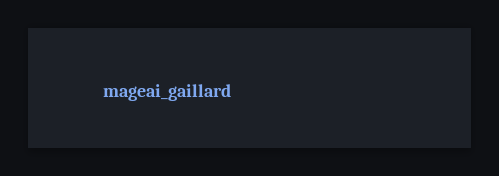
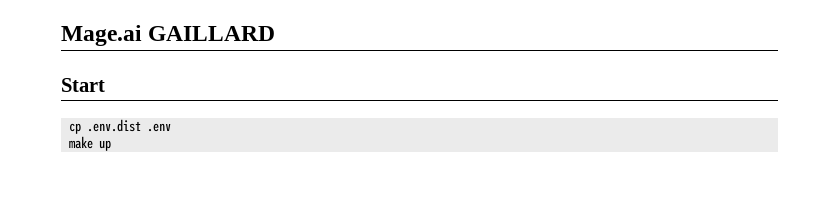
[103,84,231,101] mageai_gaillard -> [61,25,276,46] [61,78,105,92] [69,119,172,134] [69,136,112,151] Mage.ai GAILLARD // Start // cp .env.dist .env // make up

